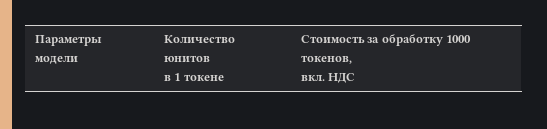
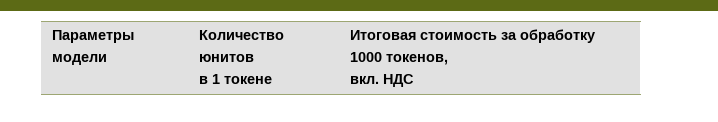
[301,35,366,43] Стоимость -> [349,30,497,40] Итоговая стоимость

